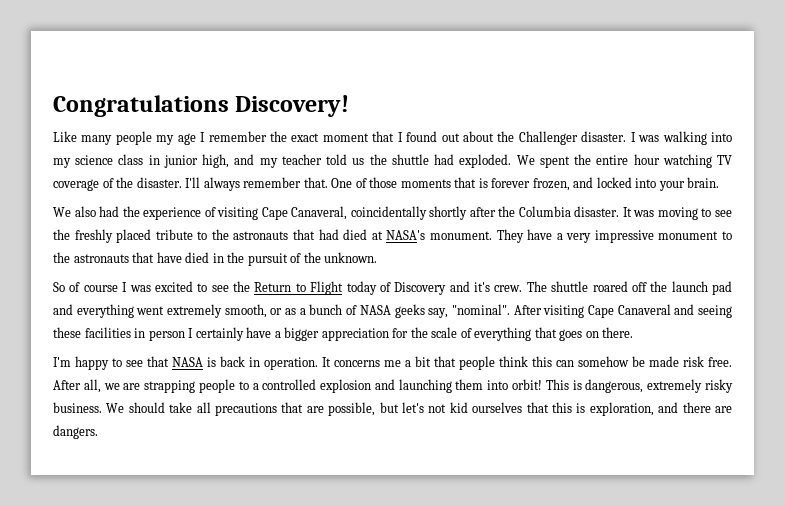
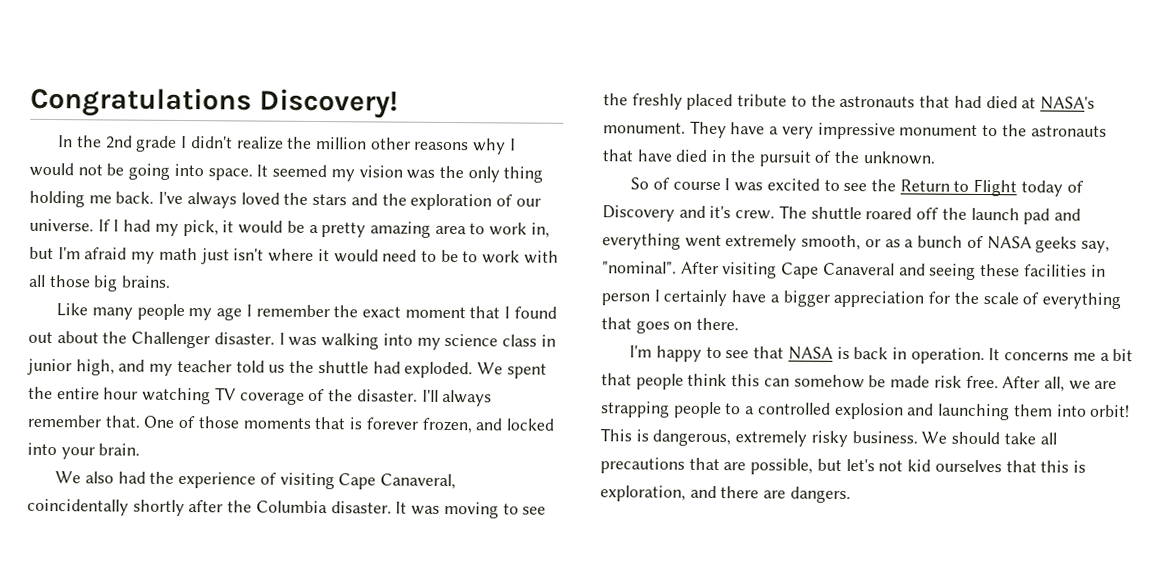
(350, 106) none -> [58,135,516,155] [29,162,544,183] [29,190,541,211] [29,218,550,238] [29,246,559,265] [28,274,172,292] // In the 2nd grade I didn't realize the million other reasons why I would not be going into space. It seemed my vision was the only thing holding me back. I've always loved the stars and the exploration of our universe. If I had my pick, it would be a pretty amazing area to work in, but I'm afraid my math just isn't where it would need to be to work with all those big brains.

